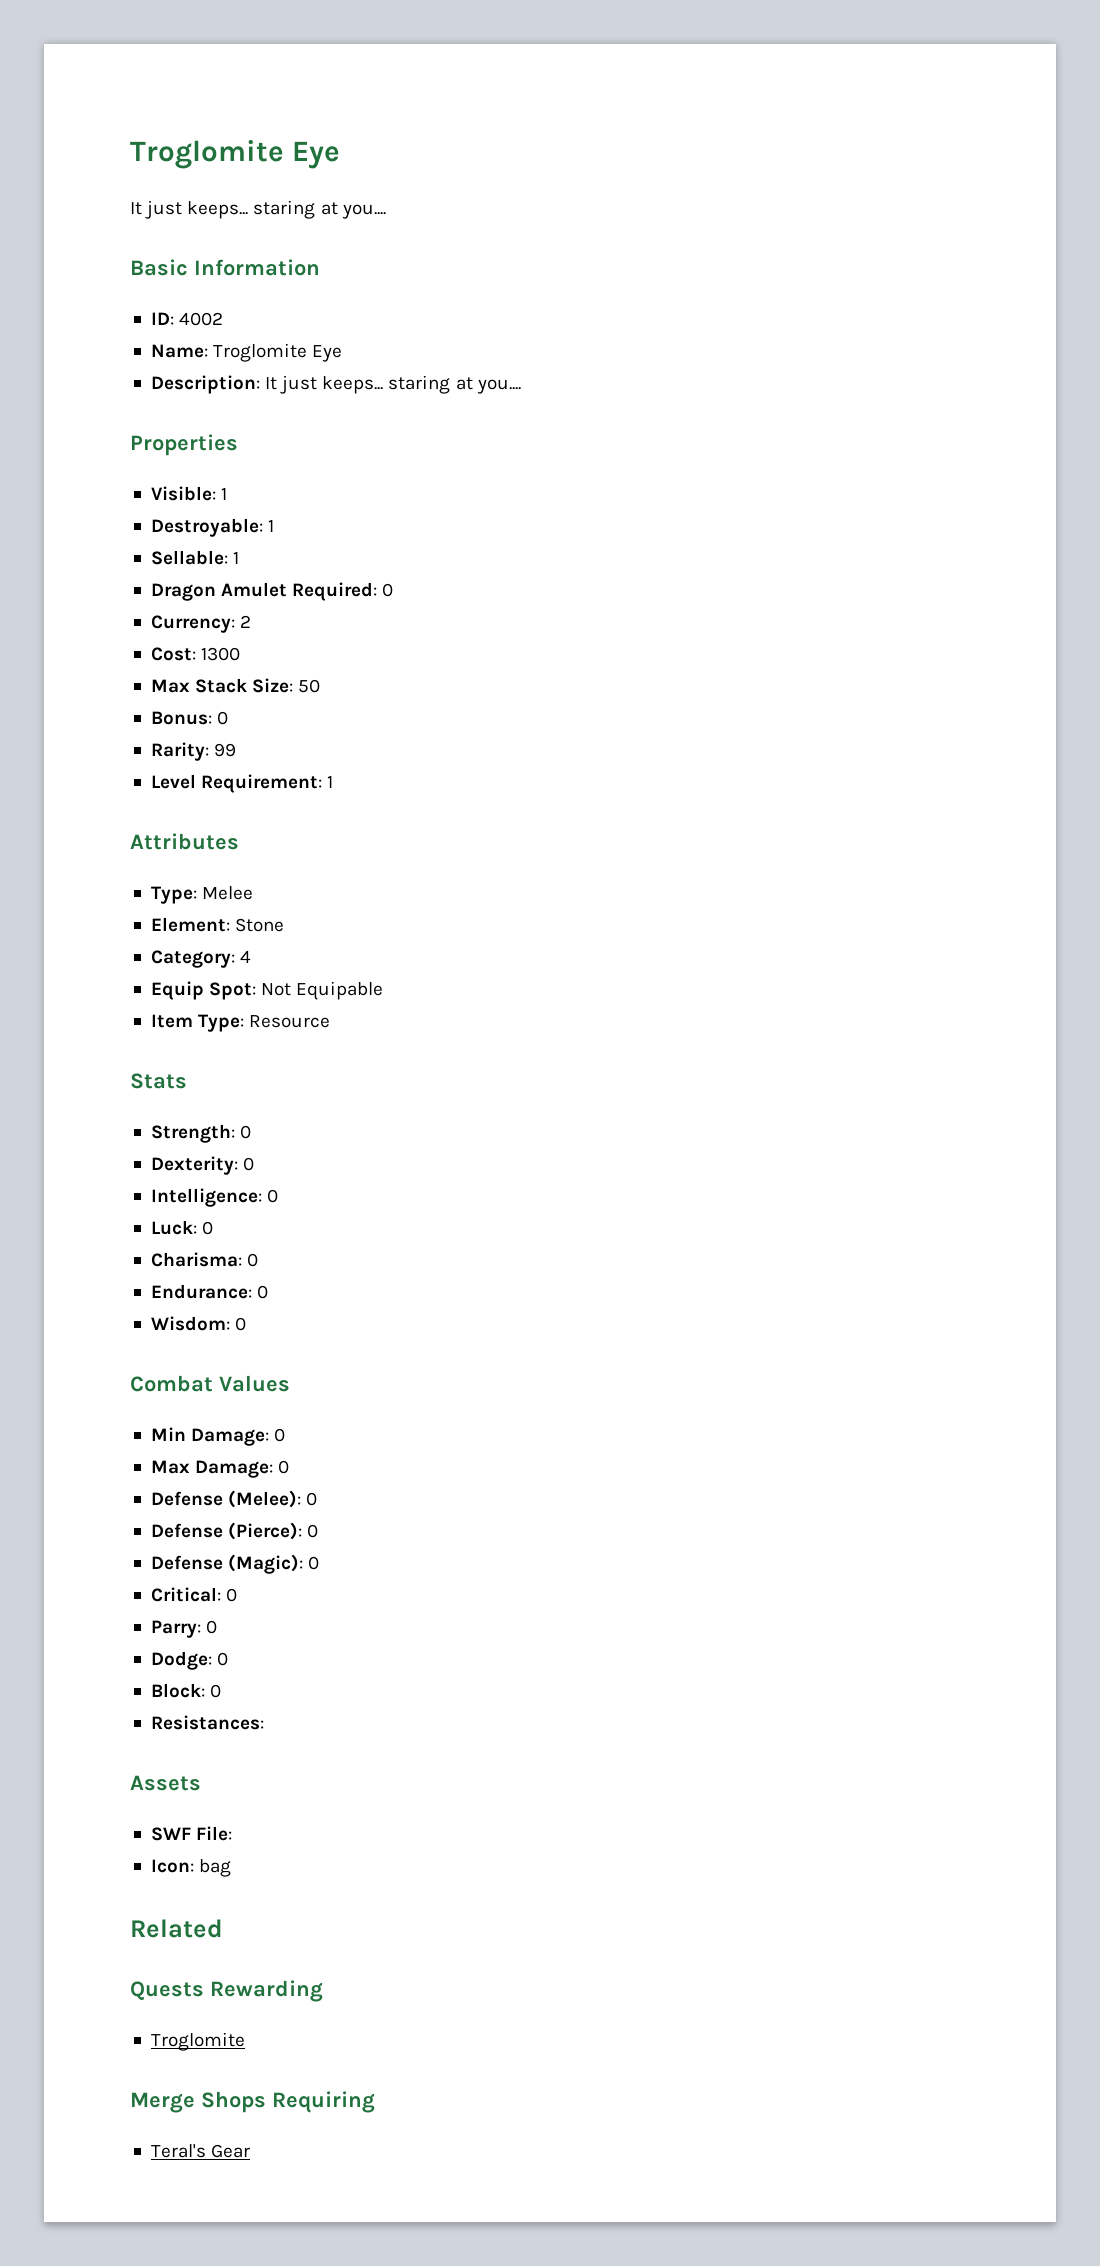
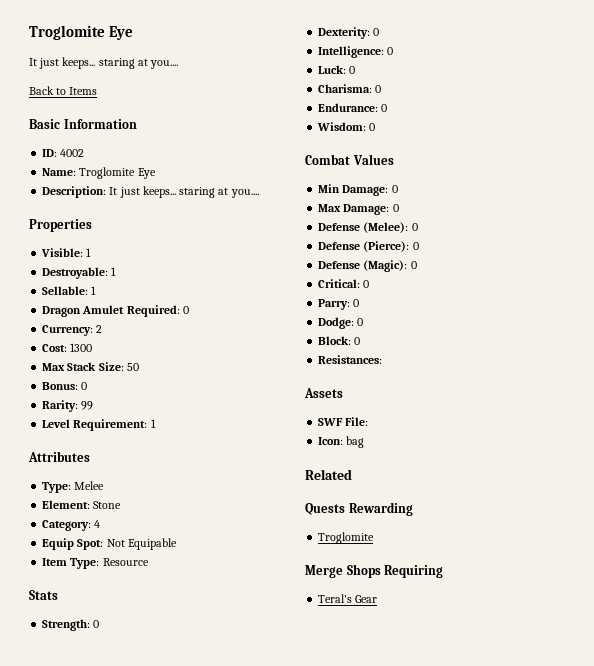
(386, 211) none -> [29,86,98,95] // Back to Items

